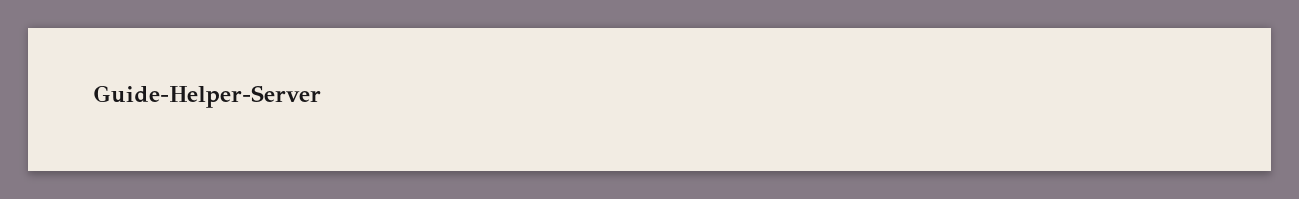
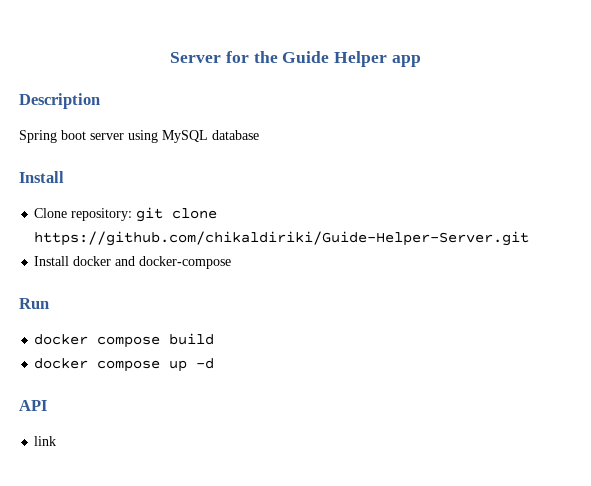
[93,85,321,108] Guide-Helper-Server -> [170,51,421,67] [19,93,100,109] [19,130,259,143] [19,171,64,183] [34,207,218,222] [34,231,530,246] [34,256,232,269] [19,298,49,309] [34,333,215,348] [34,358,215,372] [19,400,47,411] [34,436,57,446] Server for the Guide Helper app // Description // Spring boot server using MySQL database // Install // Clone repository: git clone https://github.com/chikaldiriki/Guide-Helper-Server.git // Install docker and docker-compose // Run // docker compose build // docker compose up -d // API // link

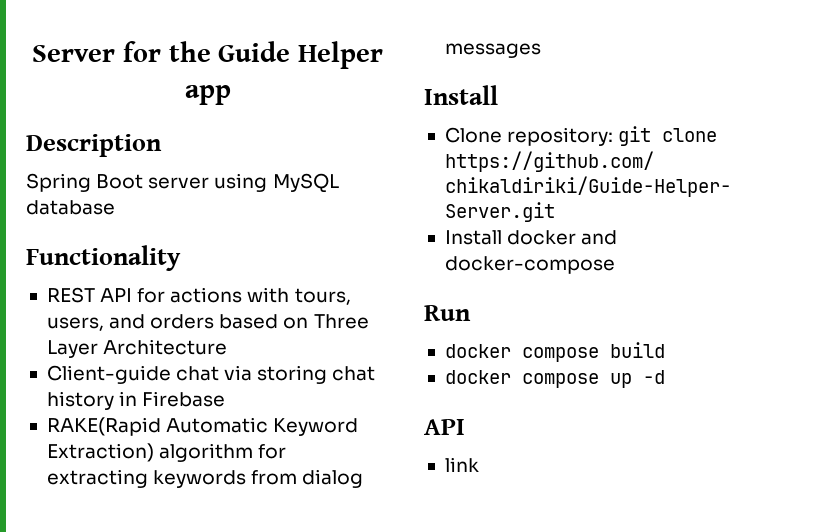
[61,130,86,140] boot -> [96,174,144,189] Boot
(259, 135) none -> [26,245,181,271] [46,287,351,305] [46,314,369,331] [46,339,228,358] [46,365,376,384] [46,391,226,410] [46,417,359,436] [46,443,287,462] [46,469,364,488] [444,43,541,58] // Functionality // REST API for actions with tours, users, and orders based on Three Layer Architecture // Client-guide chat via storing chat history in Firebase // RAKE(Rapid Automatic Keyword Extraction) algorithm for extracting keywords from dialog messages

